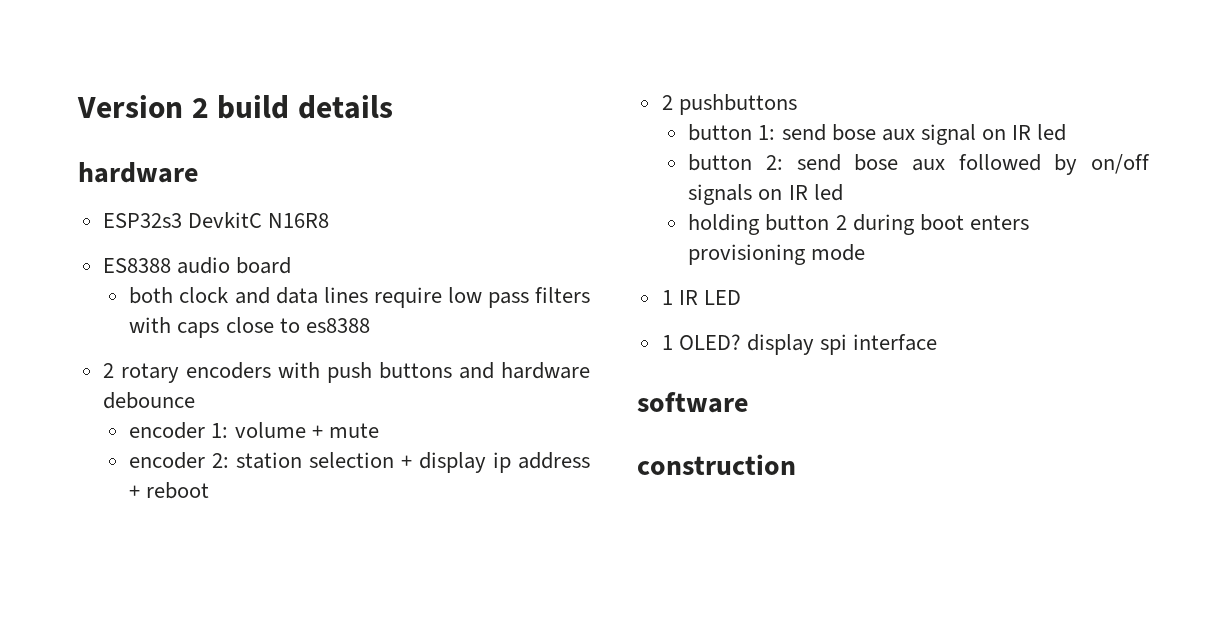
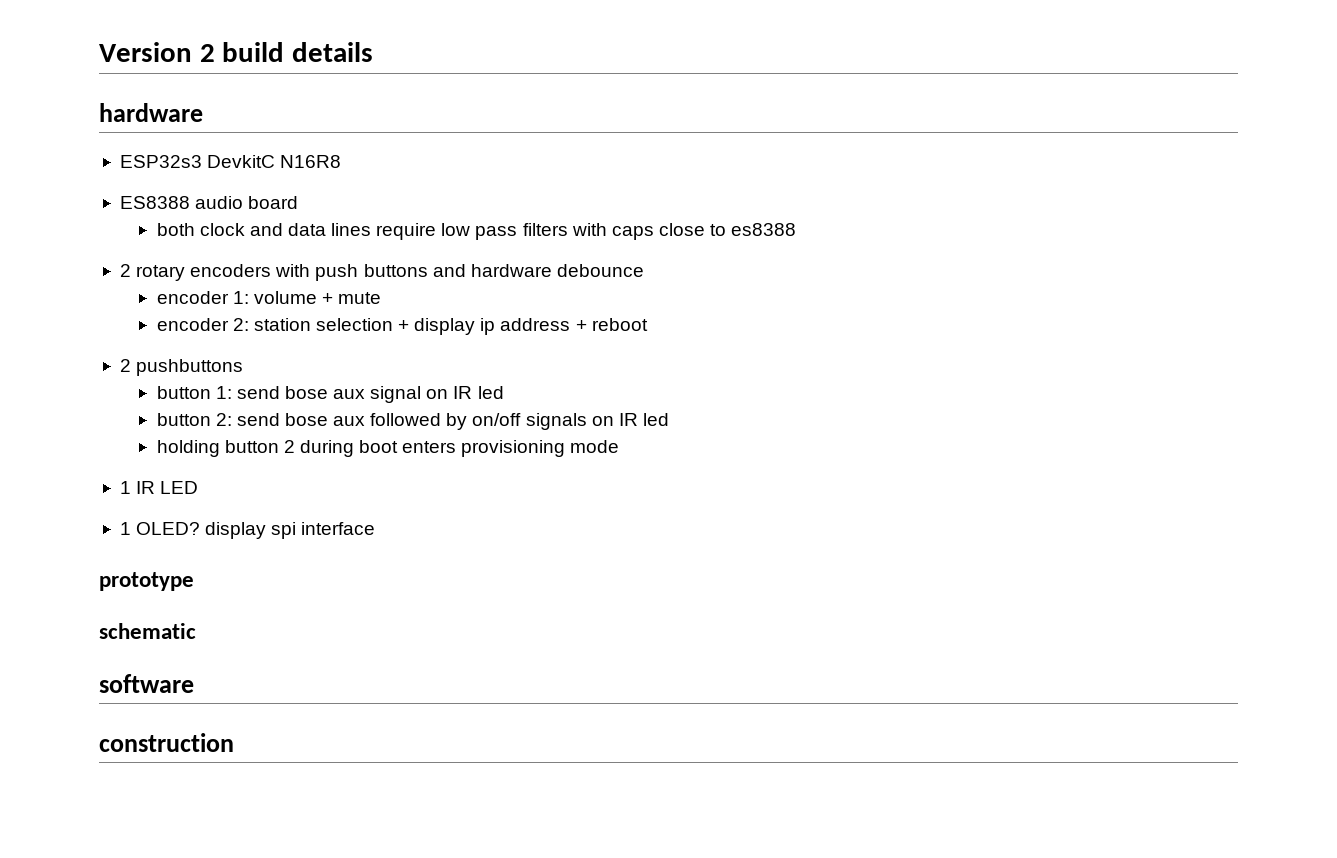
(938, 342) none -> [99,572,194,591] [99,623,196,639] // prototype // schematic

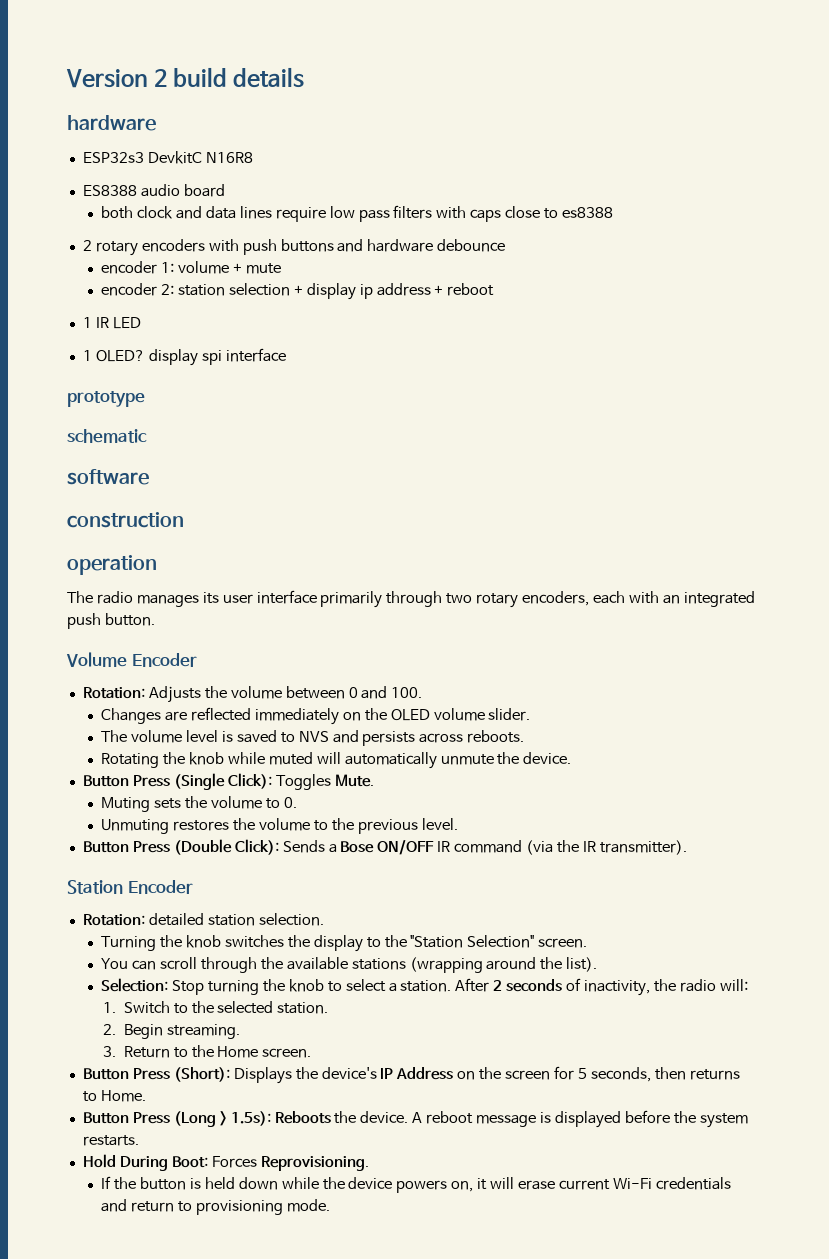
[119,359,244,376] [156,386,504,403] [156,413,669,430] [156,440,620,457] // 2 pushbuttons // button 1: send bose aux signal on IR led // button 2: send bose aux followed by on/off signals on IR led // holding button 2 during boot enters provisioning mode -> (495, 289) none
(234, 742) none -> [67,555,157,575] [67,590,755,608] [67,613,155,629] [66,652,197,667] [82,686,423,703] [101,707,531,725] [101,730,525,746] [101,752,572,769] [82,773,374,790] [101,796,297,812] [101,818,458,834] [82,839,687,855] [67,880,193,894] [82,913,324,926] [101,935,588,952] [101,957,598,973] [101,978,748,996] [103,1001,329,1014] [103,1024,240,1039] [103,1045,312,1058] [82,1066,740,1084] [82,1090,146,1102] [82,1110,748,1128] [82,1135,139,1146] [82,1154,369,1171] [101,1176,731,1193] [101,1199,330,1215] // operation // The radio manages its user interface primarily through two rotary encoders, each with an integrated push button. // Volume Encoder // Rotation: Adjusts the volume between 0 and 100. // Changes are reflected immediately on the OLED volume slider. // The volume level is saved to NVS and persists across reboots. // Rotating the knob while muted will automatically unmute the device. // Button Press (Single Click): Toggles Mute. // Muting sets the volume to 0. // Unmuting restores the volume to the previous level. // Button Press (Double Click): Sends a Bose ON/OFF IR command (via the IR transmitter). // Station Encoder // Rotation: detailed station selection. // Turning the knob switches the display to the "Station Selection" screen. // You can scroll through the available stations (wrapping around the list). // Selection: Stop turning the knob to select a station. After 2 seconds of inactivity, the radio will: // 1. Switch to the selected station. // 2. Begin streaming. // 3. Return to the Home screen. // Button Press (Short): Displays the device's IP Address on the screen for 5 seconds, then returns to Home. // Button Press (Long > 1.5s): Reboots the device. A reboot message is displayed before the system restarts. // Hold During Boot: Forces Reprovisioning. // If the button is held down while the device powers on, it will erase current Wi-Fi credentials and return to provisioning mode.

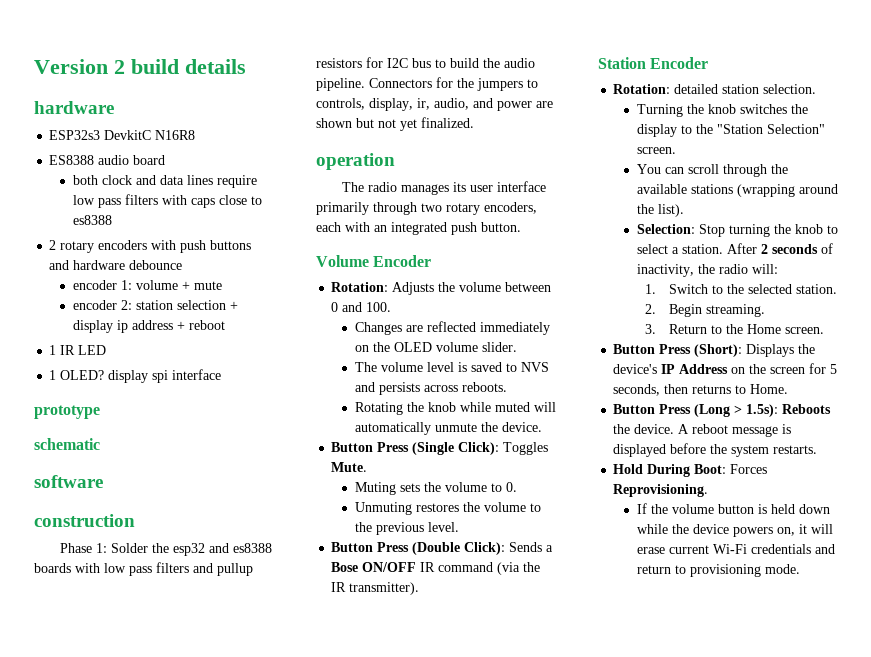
(184, 520) none -> [60,543,273,556] [34,562,253,576] [316,57,535,68] [316,77,538,91] [316,98,553,111] [316,117,474,131] // Phase 1: Solder the esp32 and es8388 boards with low pass filters and pullup resistors for I2C bus to build the audio pipeline. Connectors for the jumpers to controls, display, ir, audio, and power are shown but not yet finalized.
(137, 1183) none -> [671,504,714,514] volume

